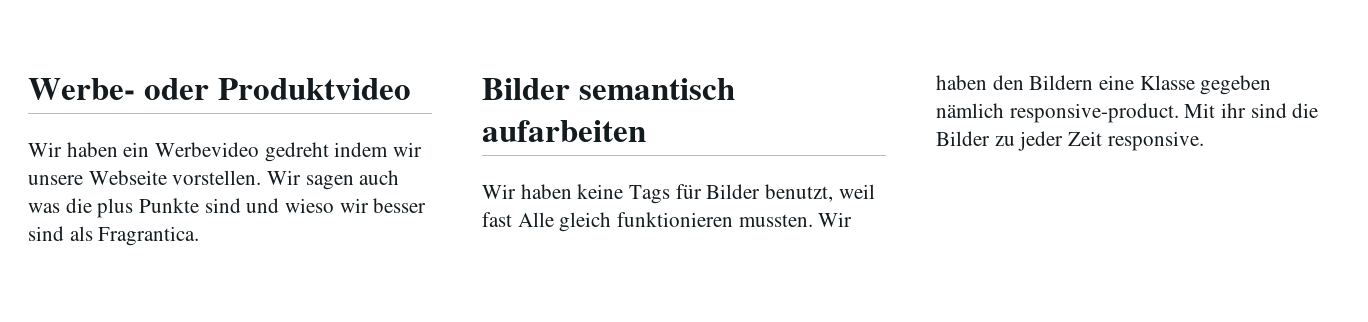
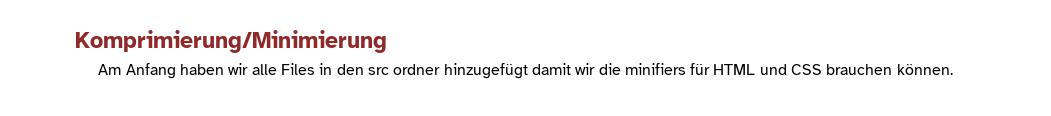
[28,78,411,100] [28,142,423,162] [28,170,400,190] [28,198,427,218] [28,226,200,246] [482,78,735,100] [482,120,646,142] [482,184,875,204] [482,212,853,232] [936,75,1272,95] [936,103,1319,123] [936,131,1204,151] Werbe- oder Produktvideo // Wir haben ein Werbevideo gedreht indem wir unsere Webseite vorstellen. Wir sagen auch was die plus Punkte sind und wieso wir besser sind als Fragrantica. // Bilder semantisch aufarbeiten // Wir haben keine Tags für Bilder benutzt, weil fast Alle gleich funktionieren mussten. Wir haben den Bildern eine Klasse gegeben nämlich responsive-product. Mit ihr sind die Bilder zu jeder Zeit responsive. -> [75,30,387,53] [98,63,953,79] Komprimierung/Minimierung // Am Anfang haben wir alle Files in den src ordner hinzugefügt damit wir die minifiers für HTML und CSS brauchen können.

